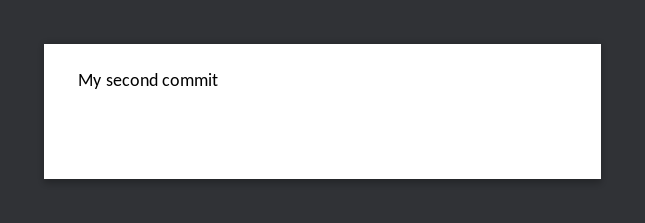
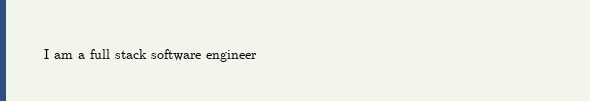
[78,73,219,89] My second commit -> [44,49,257,62] I am a full stack software engineer

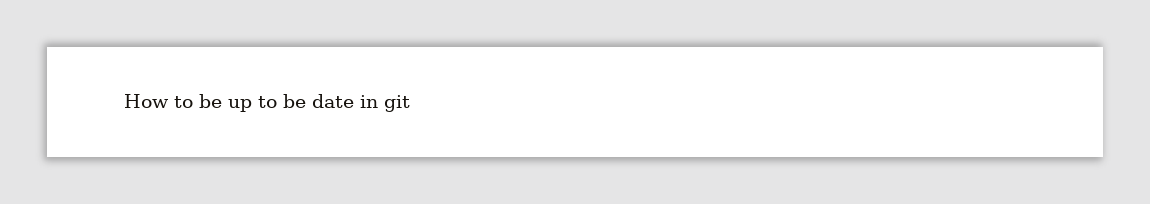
[44,49,257,62] I am a full stack software engineer -> [124,94,410,112] How to be up to be date in git

